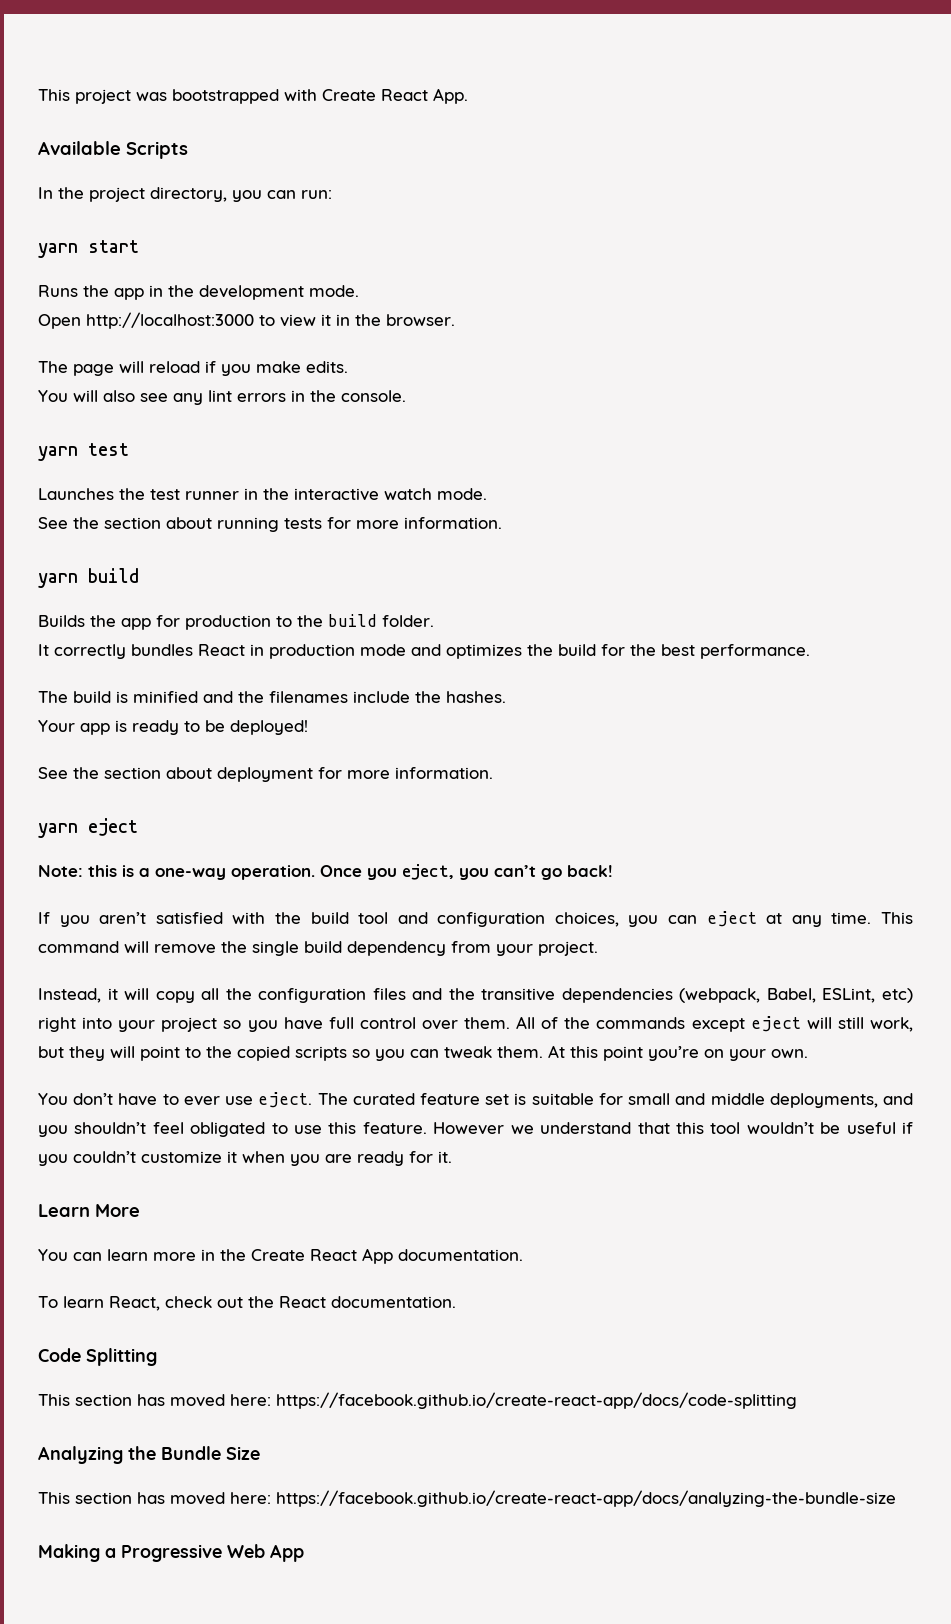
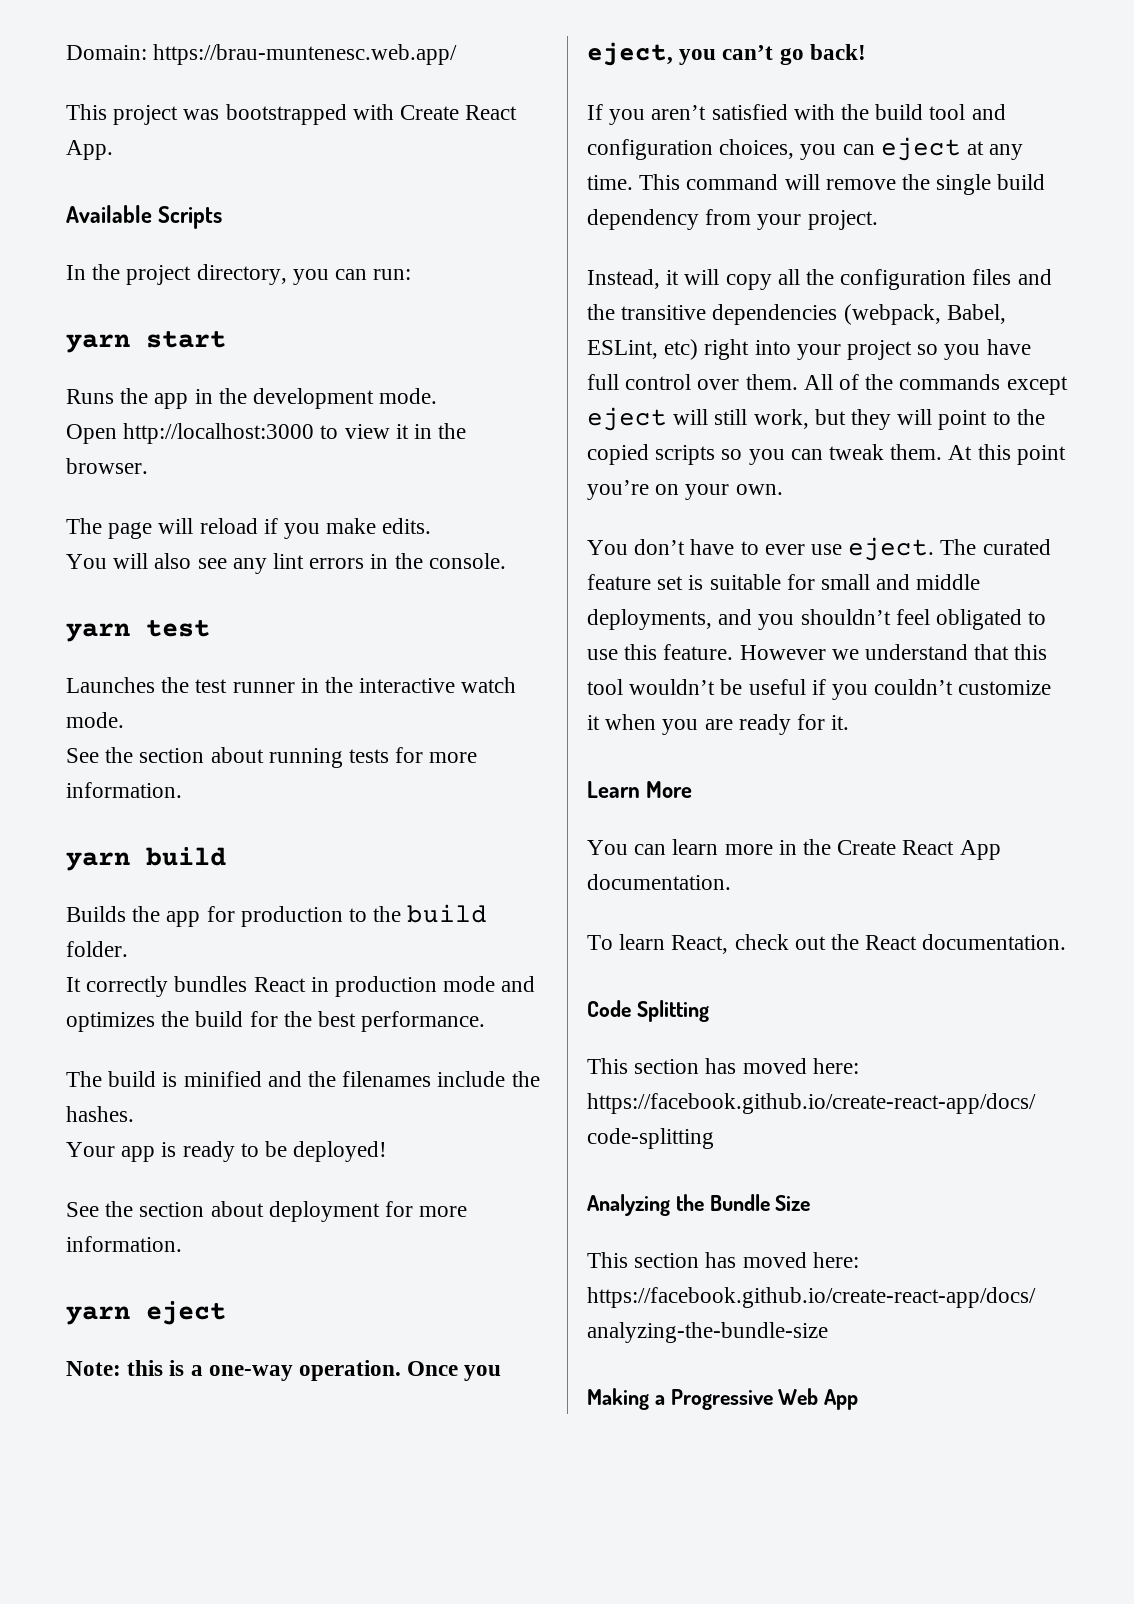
(38, 95) none -> [66,44,458,65] Domain: https://brau-muntenesc.web.app/ //

